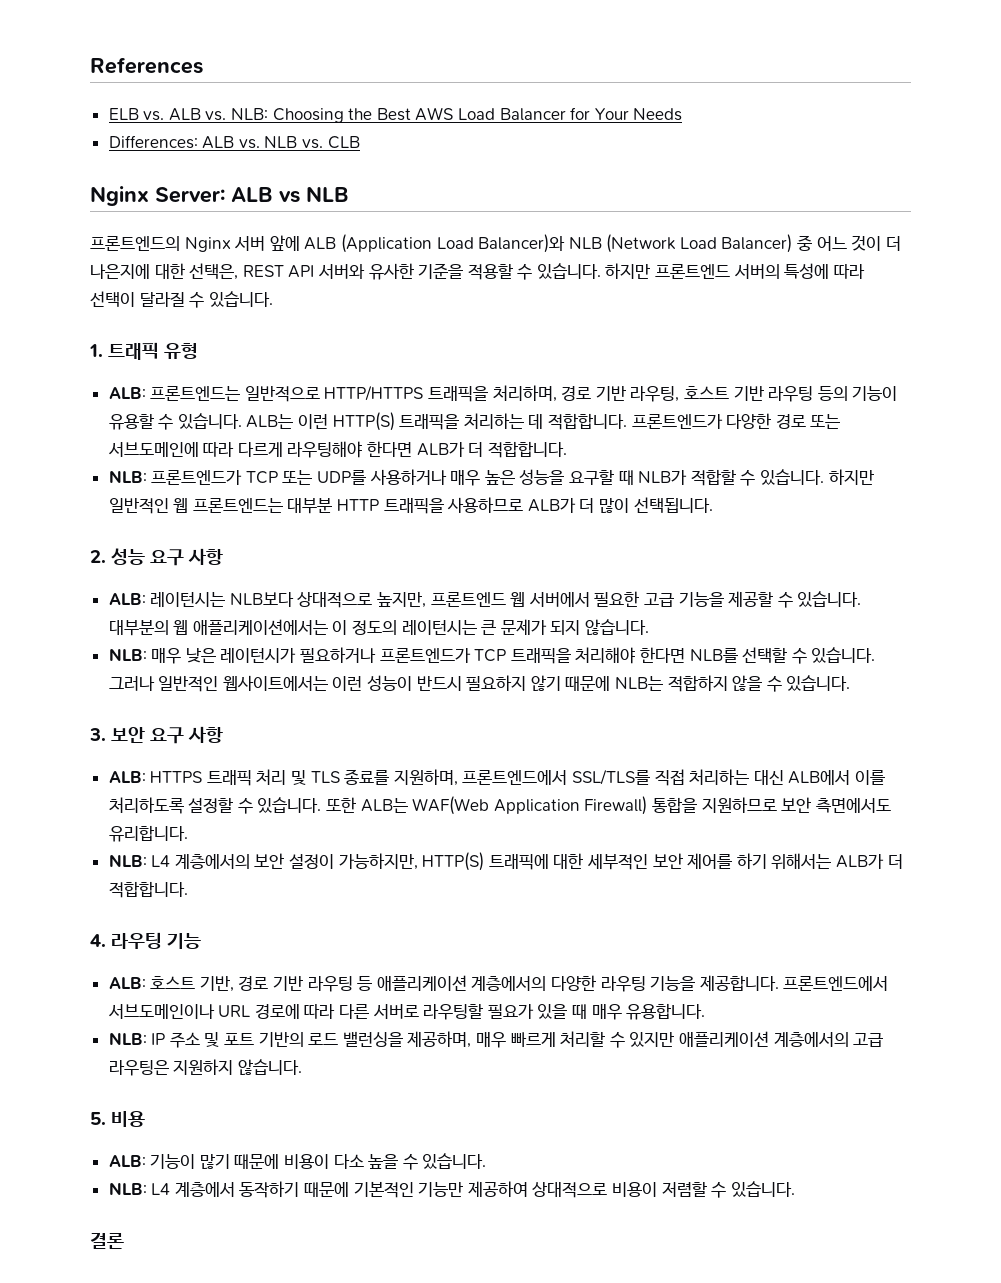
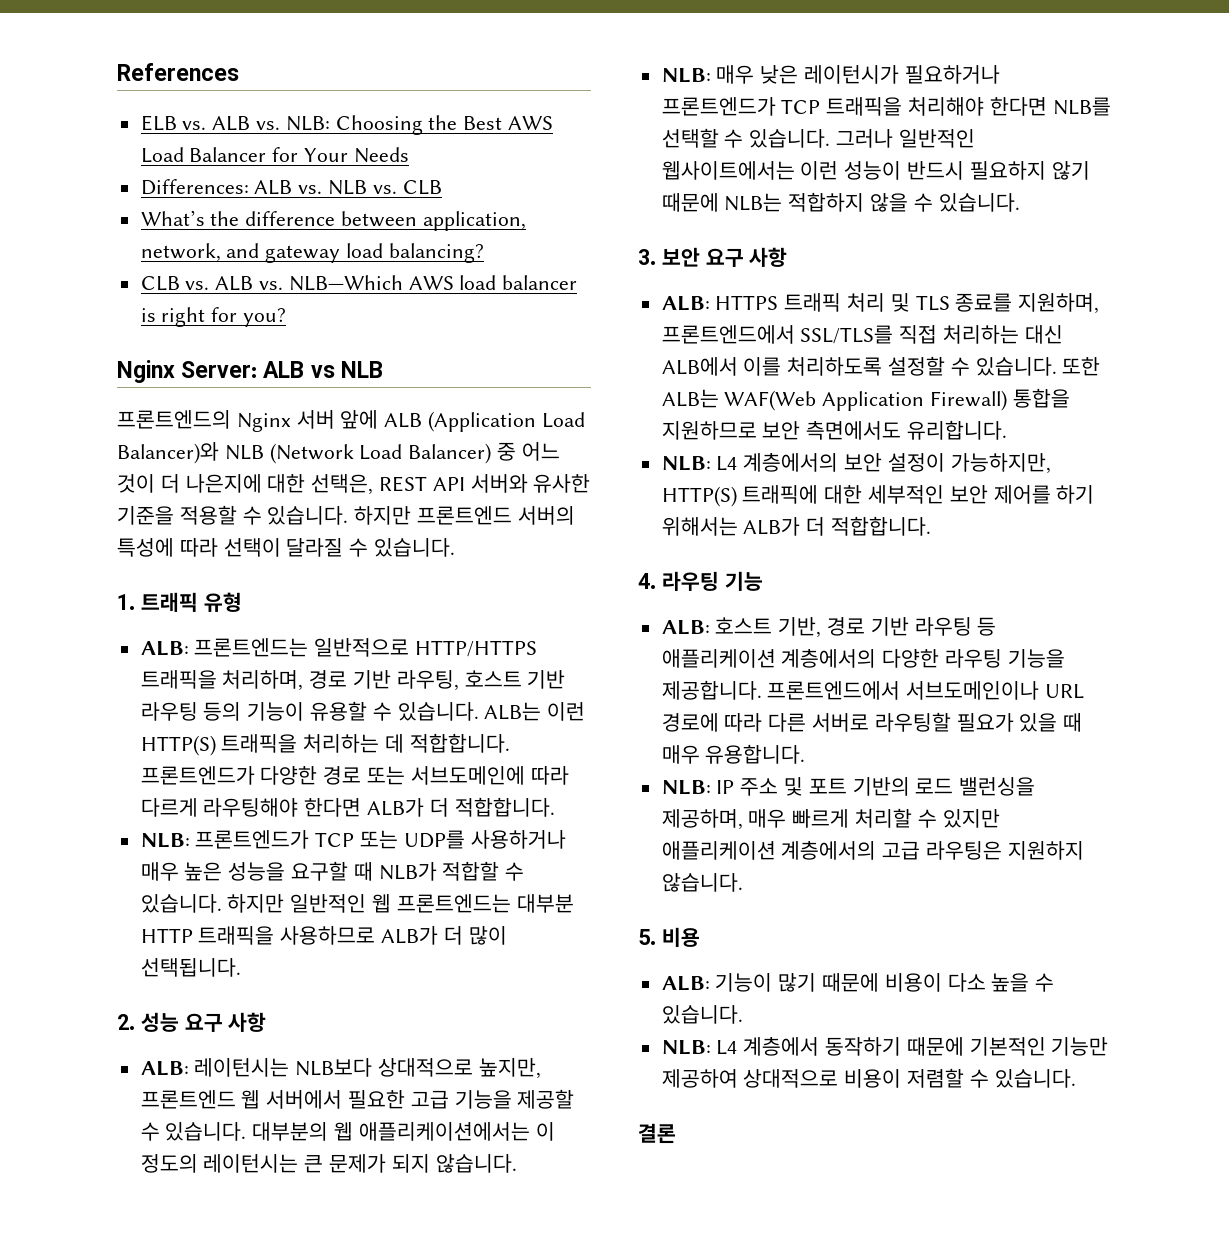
(360, 142) none -> [140,210,526,231] [140,243,484,263] [140,275,578,291] [140,307,287,327] // What’s the difference between application, network, and gateway load balancing? // CLB vs. ALB vs. NLB—Which AWS load balancer is right for you?

